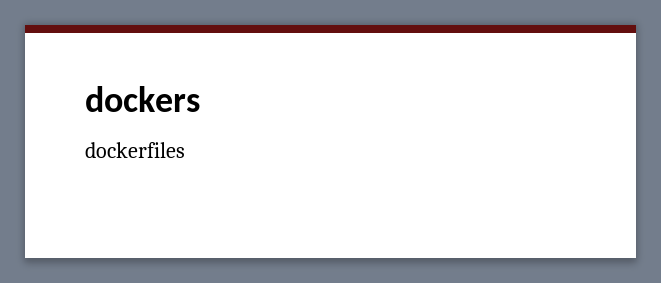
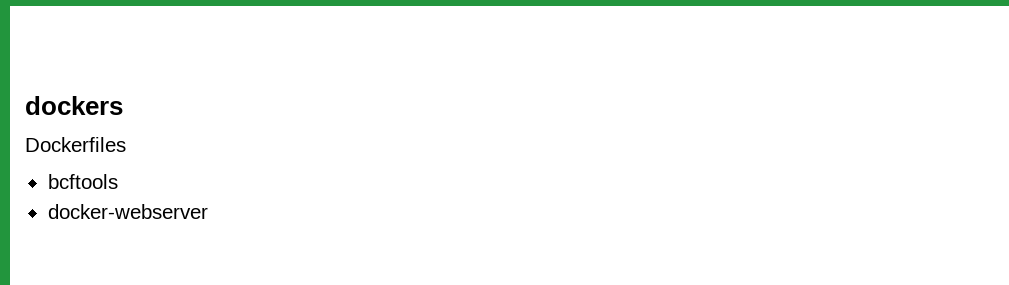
[85,142,185,158] dockerfiles -> [25,137,126,152] [47,174,118,189] [47,204,208,219] Dockerfiles // bcftools // docker-webserver

